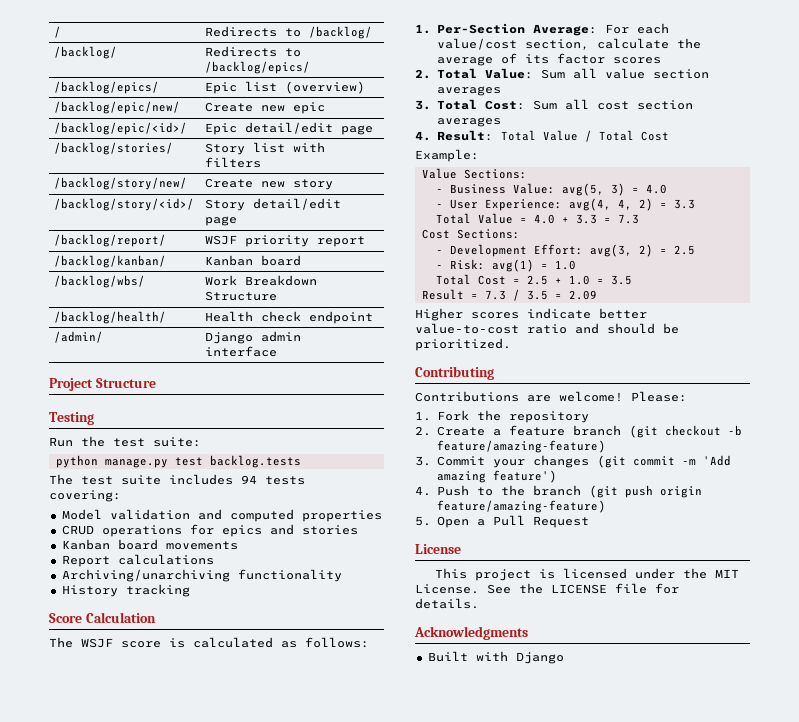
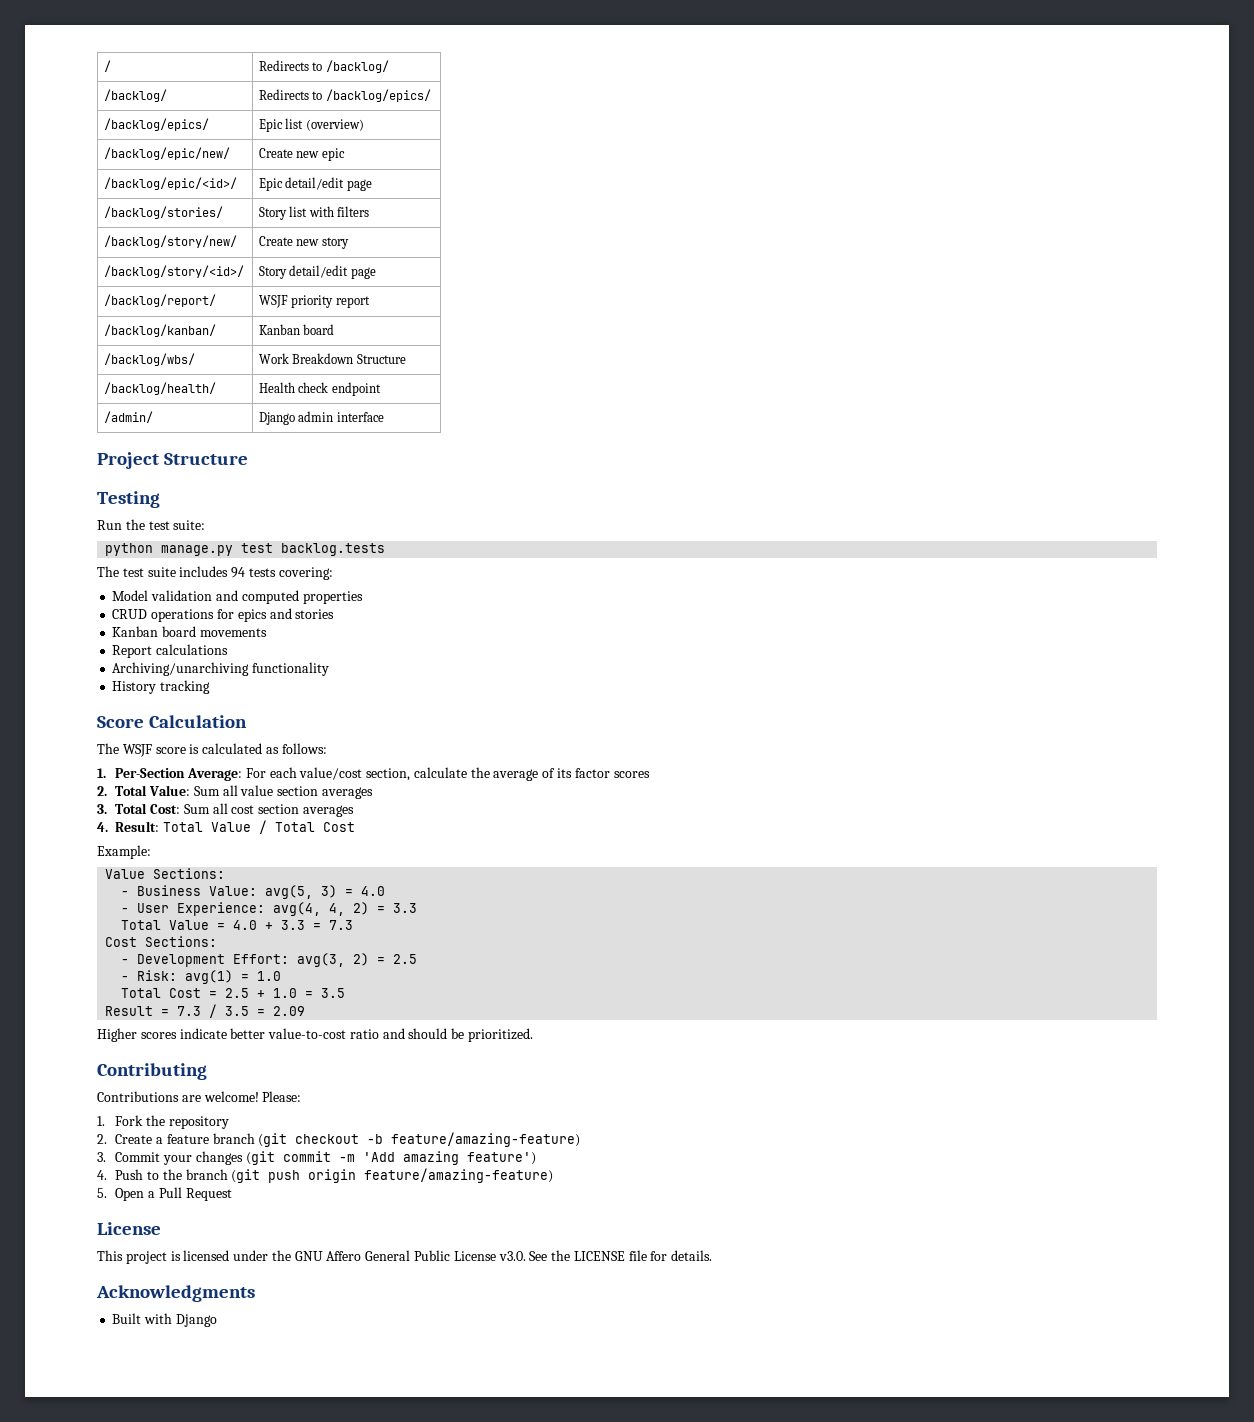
[715,569,740,578] [415,584,479,594] MIT License. -> [294,1250,526,1261] GNU Affero General Public License v3.0.

